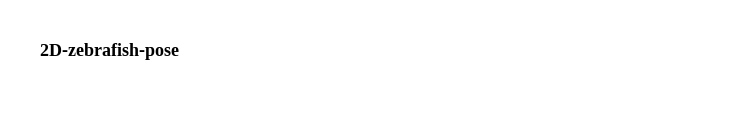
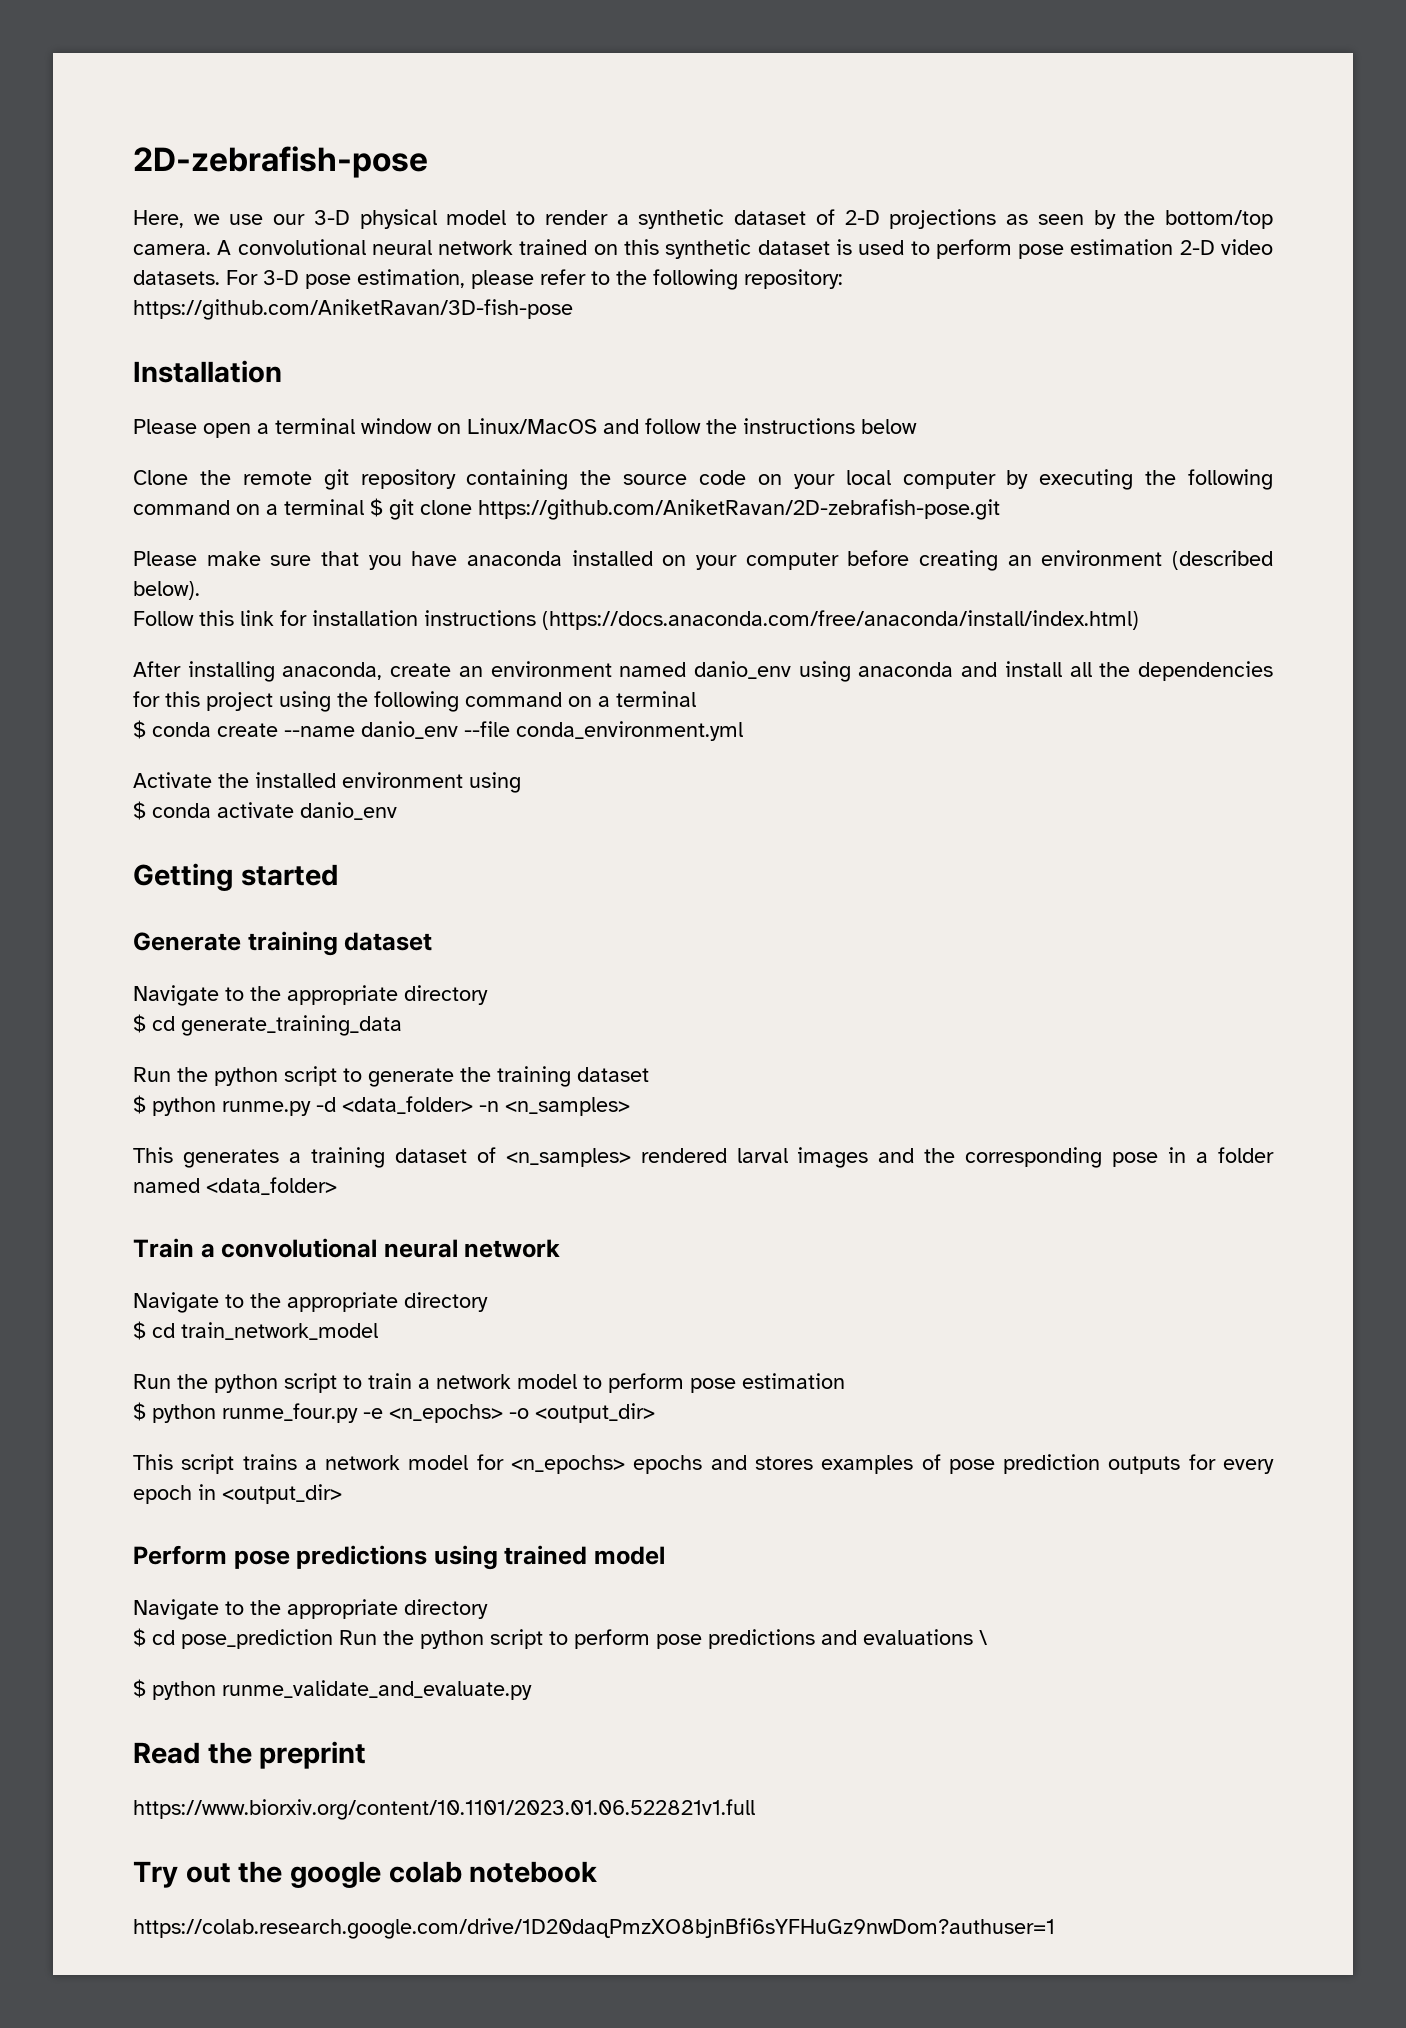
(179, 51) none -> [133,209,1273,229] [133,239,1273,259] [133,269,843,290] [133,299,573,320] [133,360,282,383] [133,418,917,438] [133,469,1273,490] [133,498,1000,520] [133,550,1273,571] [133,581,200,600] [133,610,1139,630] [133,661,1273,682] [133,691,696,712] [133,720,743,741] [133,772,521,793] [133,801,397,820] [133,863,338,891] [133,931,433,956] [133,985,488,1006] [133,1014,402,1036] [133,1066,649,1087] [133,1095,630,1116] [133,1147,1274,1168] [133,1177,337,1195] [133,1238,561,1258] [133,1292,488,1313] [133,1321,378,1340] [133,1373,845,1393] [133,1402,655,1423] [133,1454,1274,1474] [133,1484,342,1504] [133,1545,666,1570] [133,1599,488,1620] [133,1628,987,1649] [133,1679,532,1700] [133,1741,367,1769] [133,1799,755,1820] [133,1861,598,1888] [133,1918,1055,1939] // Here, we use our 3-D physical model to render a synthetic dataset of 2-D projections as seen by the bottom/top camera. A convolutional neural network trained on this synthetic dataset is used to perform pose estimation 2-D video datasets. For 3-D pose estimation, please refer to the following repository: https://github.com/AniketRavan/3D-fish-pose // Installation // Please open a terminal window on Linux/MacOS and follow the instructions below // Clone the remote git repository containing the source code on your local computer by executing the following command on a terminal $ git clone https://github.com/AniketRavan/2D-zebrafish-pose.git // Please make sure that you have anaconda installed on your computer before creating an environment (described below). // Follow this link for installation instructions (https://docs.anaconda.com/free/anaconda/install/index.html) // After installing anaconda, create an environment named danio_env using anaconda and install all the dependencies for this project using the following command on a terminal // $ conda create --name danio_env --file conda_environment.yml // Activate the installed environment using // $ conda activate danio_env // Getting started // Generate training dataset // Navigate to the appropriate directory // $ cd generate_training_data // Run the python script to generate the training dataset // $ python runme.py -d <data_folder> -n <n_samples> // This generates a training dataset of <n_samples> rendered larval images and the corresponding pose in a folder named <data_folder> // Train a convolutional neural network // Navigate to the appropriate directory // $ cd train_network_model // Run the python script to train a network model to perform pose estimation // $ python runme_four.py -e <n_epochs> -o <output_dir> // This script trains a network model for <n_epochs> epochs and stores examples of pose prediction outputs for every epoch in <output_dir> // Perform pose predictions using trained model // Navigate to the appropriate directory // $ cd pose_prediction Run the python script to perform pose predictions and evaluations \ // $ python runme_validate_and_evaluate.py // Read the preprint // https://www.biorxiv.org/content/10.1101/2023.01.06.522821v1.full // Try out the google colab notebook // https://colab.research.google.com/drive/1D20daqPmzXO8bjnBfi6sYFHuGz9nwDom?authuser=1

